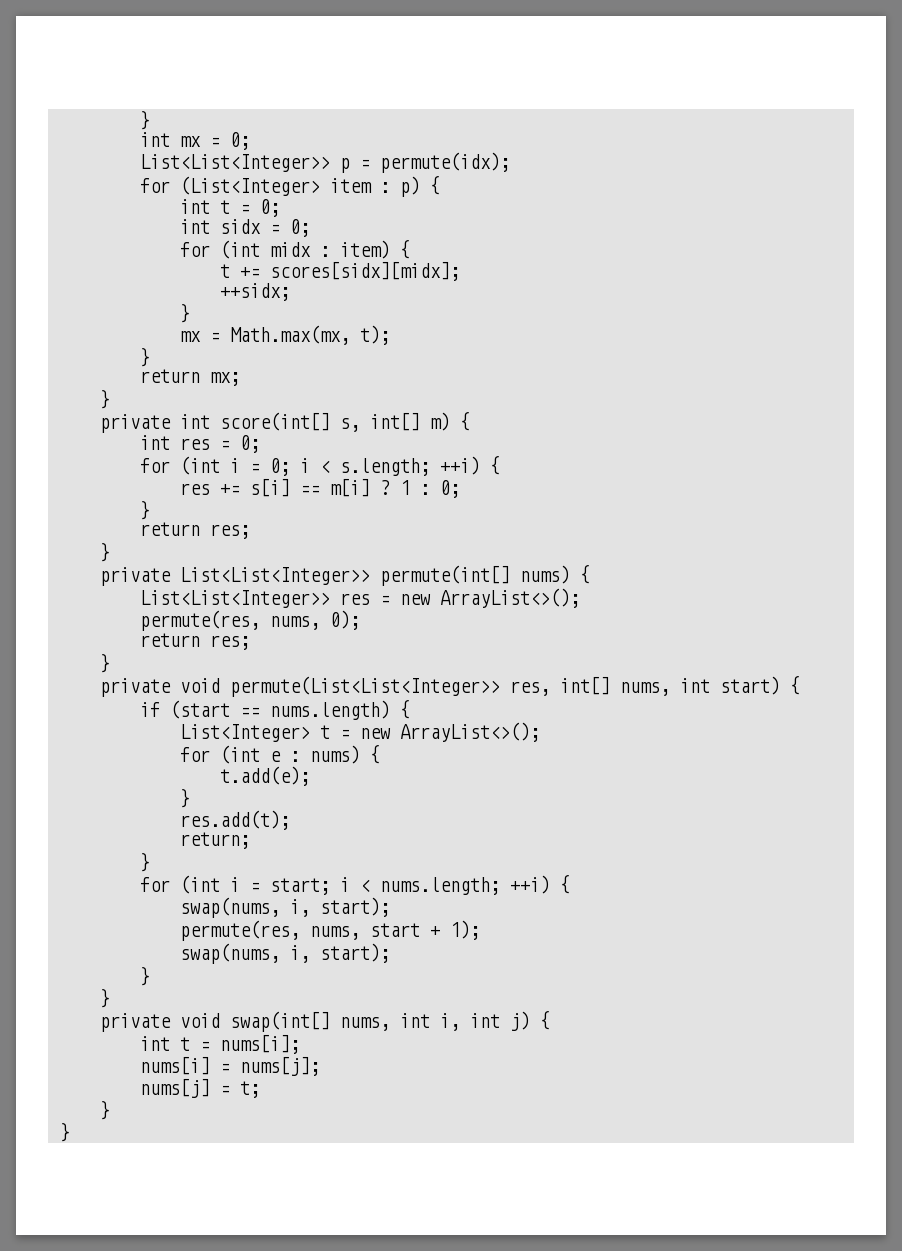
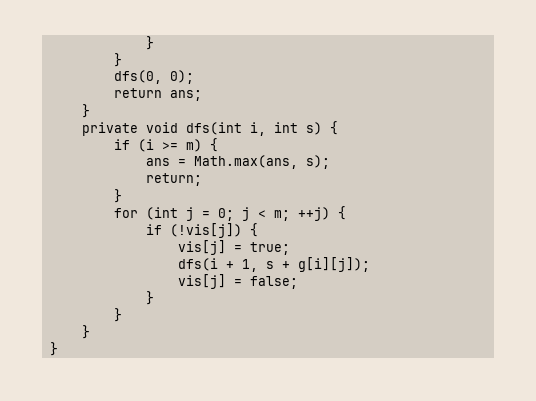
[139,110,150,130] [139,132,250,150] [139,152,510,173] [139,175,440,197] [179,199,280,217] [179,219,310,237] [179,239,410,259] [219,261,460,281] [219,283,290,301] [179,303,190,323] [179,325,390,345] [139,347,150,367] [139,369,240,386] [99,389,110,409] [99,411,470,433] [139,435,260,453] [139,455,500,476] [179,478,460,498] [139,500,150,520] [139,522,250,539] [99,542,110,562] [99,564,590,586] [139,588,580,608] [139,610,320,631] } // int mx = 0; // List<List<Integer>> p = permute(idx); // for (List<Integer> item : p) { // int t = 0; // int sidx = 0; // for (int midx : item) { // t += scores[sidx][midx]; // ++sidx; // } // mx = Math.max(mx, t); // } // return mx; // } // private int score(int[] s, int[] m) { // int res = 0; // for (int i = 0; i < s.length; ++i) { // res += s[i] == m[i] ? 1 : 0; // } // return res; // } // private List<List<Integer>> permute(int[] nums) { // List<List<Integer>> res = new ArrayList<>(); // permute(res, nums, -> [145,36,154,50] [113,53,122,67] [113,70,162,84] } // } // dfs(0,
[209,635,250,650] [99,653,110,673] [99,675,800,697] [139,699,410,720] [179,722,540,742] [179,744,380,764] [219,766,310,786] [179,788,190,808] [179,810,290,830] [179,832,250,849] [139,852,150,872] [139,874,570,895] [179,897,390,918] [179,920,480,941] [179,943,390,964] [139,966,150,986] [99,988,110,1008] [99,1010,550,1032] [139,1034,300,1054] [139,1056,320,1076] [139,1078,260,1098] res; // } // private void permute(List<List<Integer>> res, int[] nums, int start) { // if (start == nums.length) { // List<Integer> t = new ArrayList<>(); // for (int e : nums) { // t.add(e); // } // res.add(t); // return; // } // for (int i = start; i < nums.length; ++i) { // swap(nums, i, start); // permute(res, nums, start + 1); // swap(nums, i, start); // } // } // private void swap(int[] nums, int i, int j) { // int t = nums[i]; // nums[i] = nums[j]; // nums[j] = t; -> [169,90,202,101] [81,104,90,118] [81,121,338,136] [113,138,218,152] [145,155,330,169] [145,173,202,186] [113,189,122,203] [113,206,346,221] [145,223,258,238] [177,240,290,255] [177,257,370,272] [177,274,298,289] [145,291,154,305] [113,308,122,322] ans; // } // private void dfs(int i, int s) { // if (i >= m) { // ans = Math.max(ans, s); // return; // } // for (int j = 0; j < m; ++j) { // if (!vis[j]) { // vis[j] = true; // dfs(i + 1, s + g[i][j]); // vis[j] = false; // } // }

